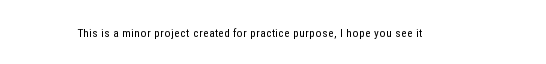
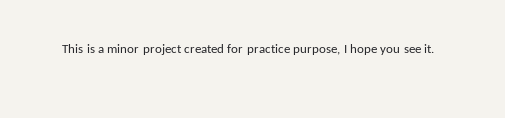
[416,29,423,37] it -> [424,44,435,53] it.

